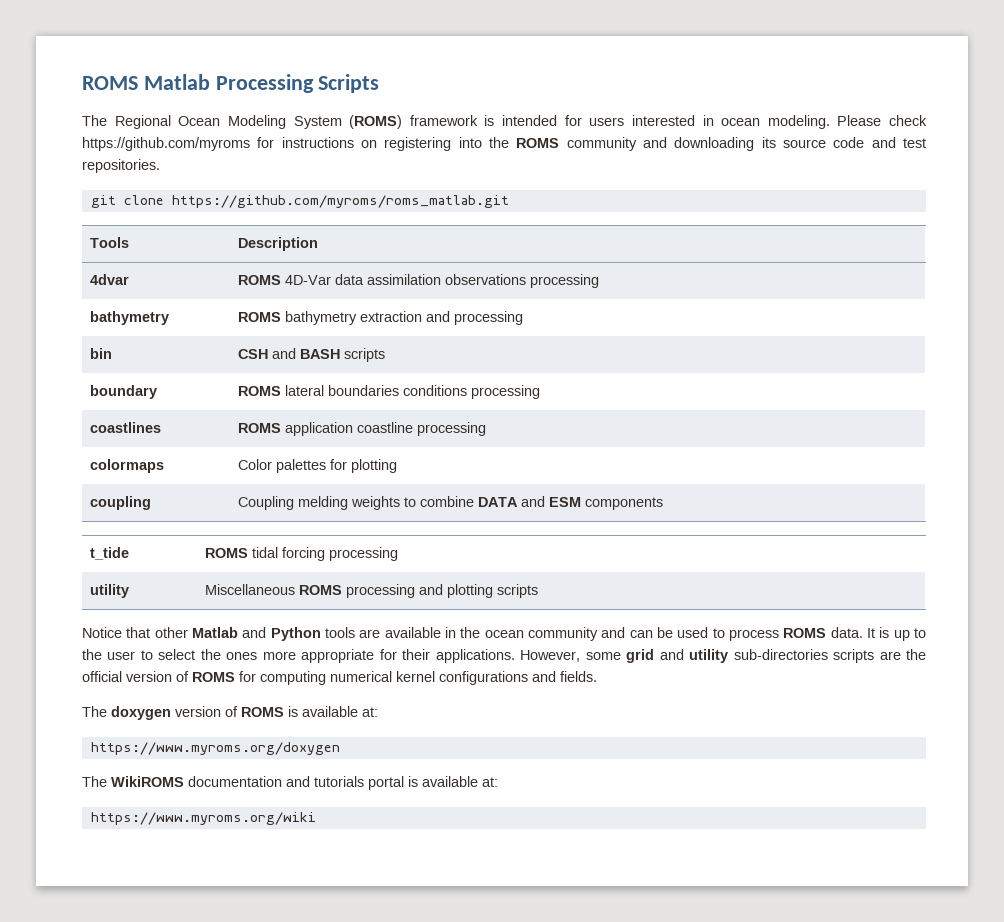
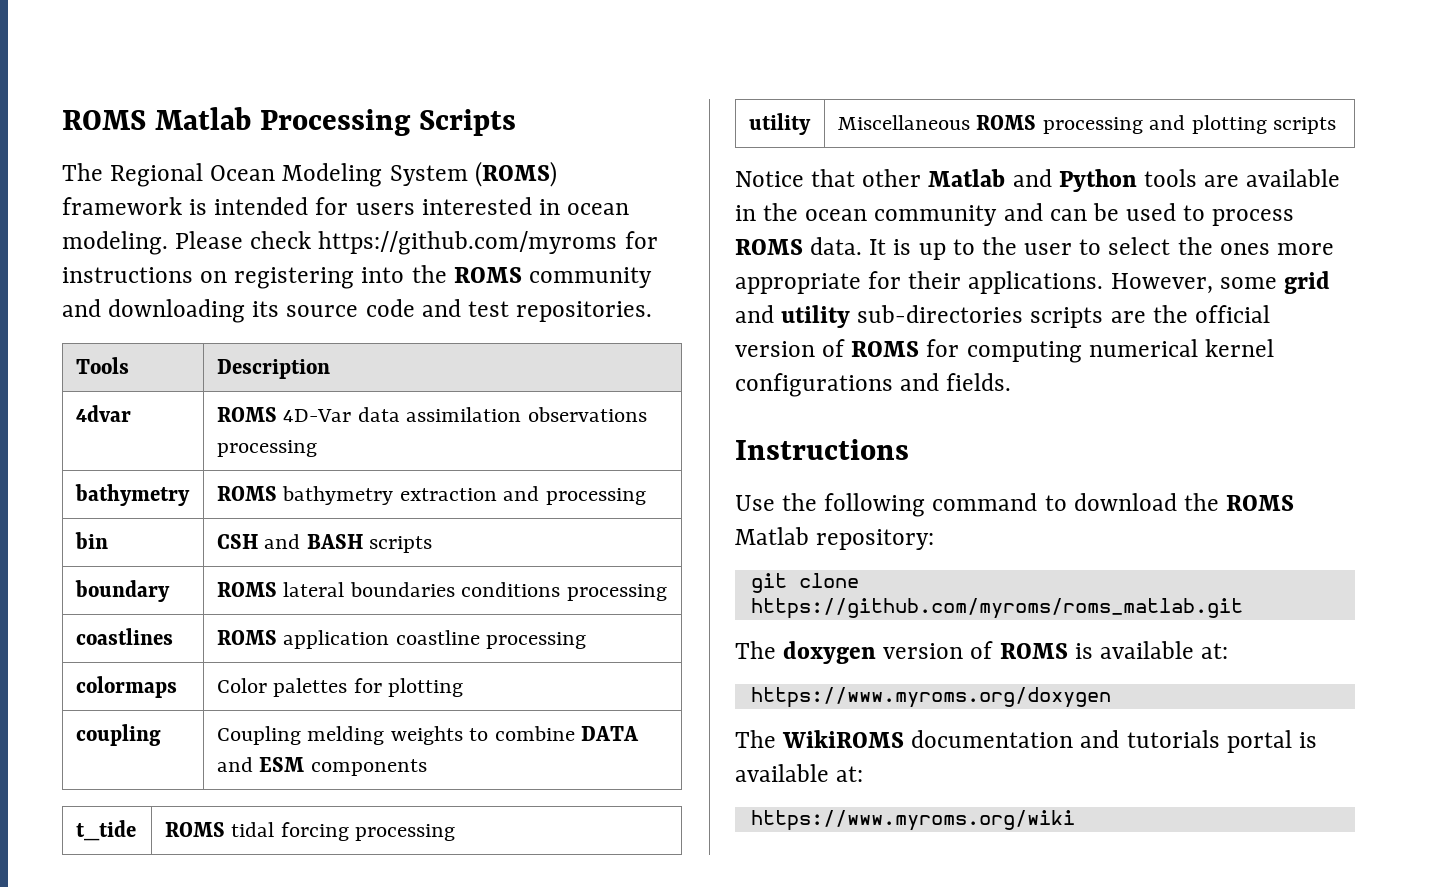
[90,195,509,208] // git clone https://github.com/myroms/roms_matlab.git -> (653, 311) none
(597, 676) none -> [735,439,909,460] [735,493,1295,517] [735,527,935,550] [750,573,859,593] [750,598,1243,619] // Instructions // Use the following command to download the ROMS Matlab repository: // git clone https://github.com/myroms/roms_matlab.git

